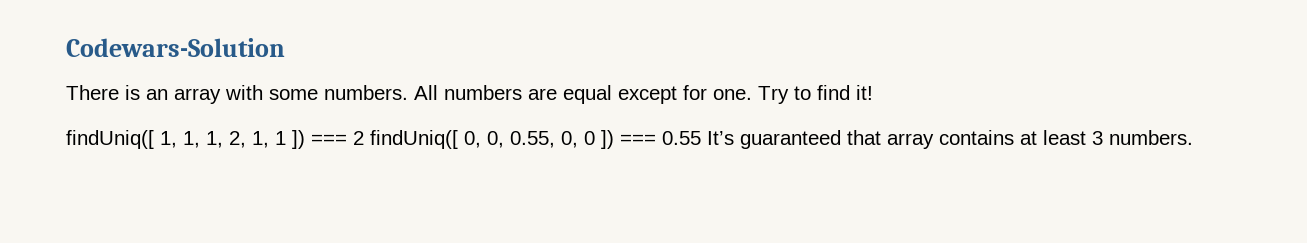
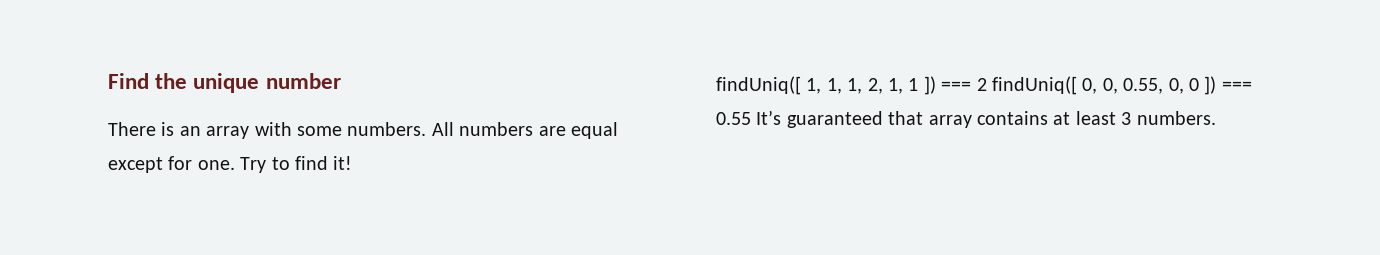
[66,38,285,57] Codewars-Solution -> [108,73,341,93] Find the unique number

